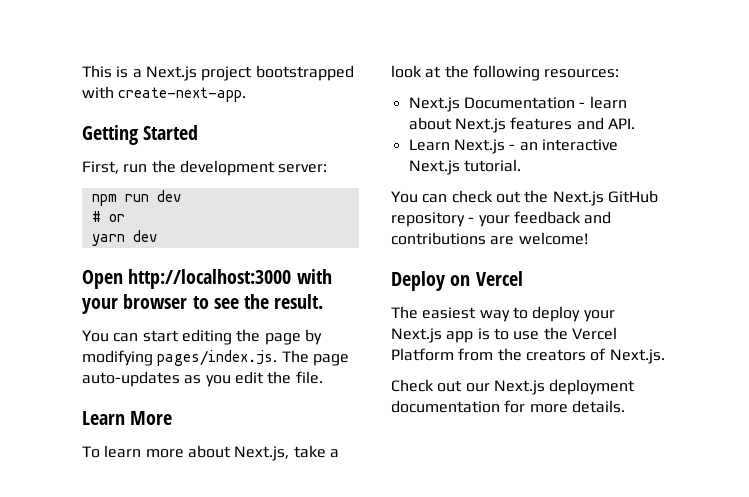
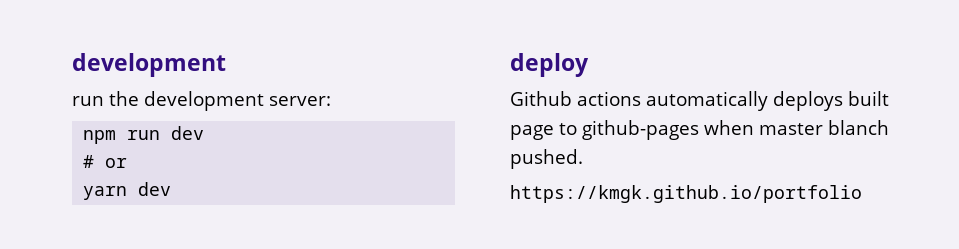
[82,65,354,81] [82,86,247,102] [82,125,199,145] [82,161,119,174] This is a Next.js project bootstrapped with create-next-app. // Getting Started // First, -> [72,53,226,77] development //
[82,269,332,289] [82,294,324,314] [82,329,322,345] [82,350,349,366] [82,371,323,387] [82,411,173,425] [82,445,339,461] [391,65,620,81] [408,96,627,112] [408,117,635,133] [408,139,618,154] [408,159,521,175] [391,190,658,206] [391,211,612,227] [391,232,588,245] [391,271,523,291] [391,306,615,322] [391,327,617,343] [391,348,665,364] [391,379,636,395] [391,400,625,413] Open http://localhost:3000 with your browser to see the result. // You can start editing the page by modifying pages/index.js. The page auto-updates as you edit the file. // Learn More // To learn more about Next.js, take a look at the following resources: // Next.js Documentation - learn about Next.js features and API. // Learn Next.js - an interactive Next.js tutorial. // You can check out the Next.js GitHub repository - your feedback and contributions are welcome! // Deploy on Vercel // The easiest way to deploy your Next.js app is to use the Vercel Platform from the creators of Next.js. // Check out our Next.js deployment documentation for more details. -> [510,53,589,77] [510,91,889,111] [510,120,889,140] [510,149,583,169] [510,185,862,203] deploy // Github actions automatically deploys built page to github-pages when master blanch pushed. // https://kmgk.github.io/portfolio

